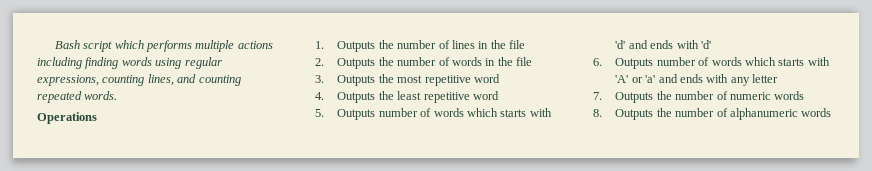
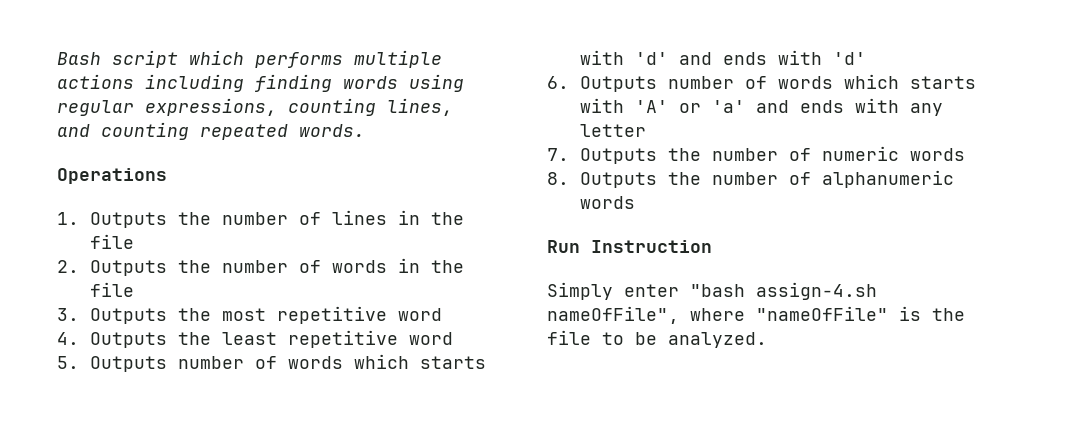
(832, 112) none -> [547,240,712,253] [547,282,877,300] [547,306,965,324] [547,330,767,348] // Run Instruction // Simply enter "bash assign-4.sh nameOfFile", where "nameOfFile" is the file to be analyzed.

